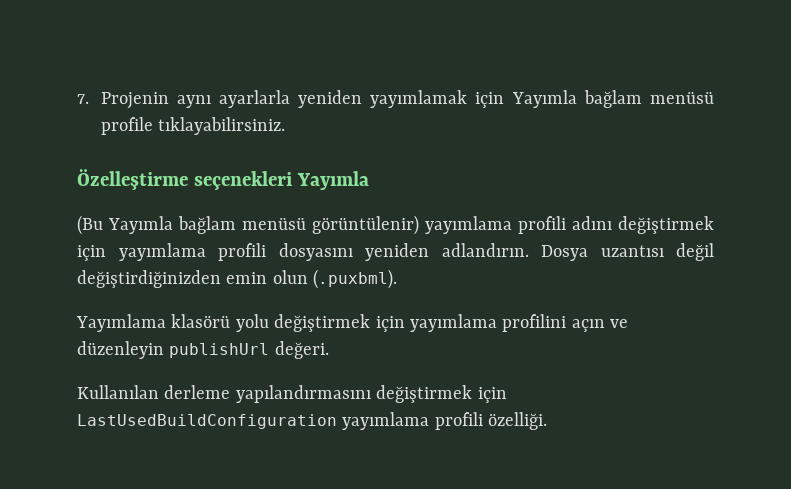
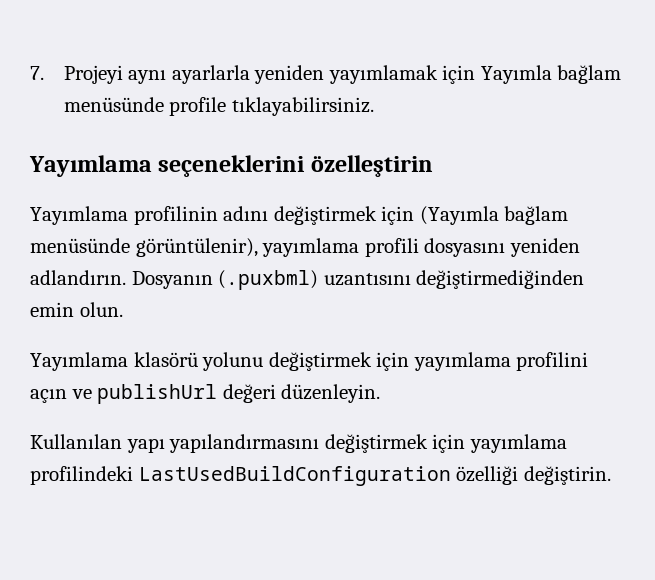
[100,92,169,109] Projenin -> [63,65,123,84] Projeyi
[650,91,714,104] menüsü -> [63,97,164,112] menüsünde
[77,169,369,190] [77,215,714,235] [77,245,106,261] Özelleştirme seçenekleri Yayımla // (Bu Yayımla bağlam menüsü görüntülenir) yayımlama profili adını değiştirmek için -> [29,155,433,177] [30,206,569,225] [30,238,258,257] Yayımlama seçeneklerini özelleştirin // Yayımlama profilinin adını değiştirmek için (Yayımla bağlam menüsünde görüntülenir),
[541,243,714,261] [77,269,398,289] Dosya uzantısı değil değiştirdiğinizden emin olun (.puxbml). -> [131,270,585,290] [30,302,123,317] Dosyanın (.puxbml) uzantısını değiştirmediğinden emin olun.
[235,314,269,332] yolu -> [202,352,264,371] yolunu
[77,341,329,359] düzenleyin publishUrl değeri. -> [97,384,381,404] publishUrl değeri düzenleyin.
[164,385,231,399] derleme -> [126,438,165,453] yapı
[77,412,548,430] LastUsedBuildConfiguration yayımlama profili özelliği. -> [469,434,567,453] [30,466,611,486] yayımlama profilindeki LastUsedBuildConfiguration özelliği değiştirin.

